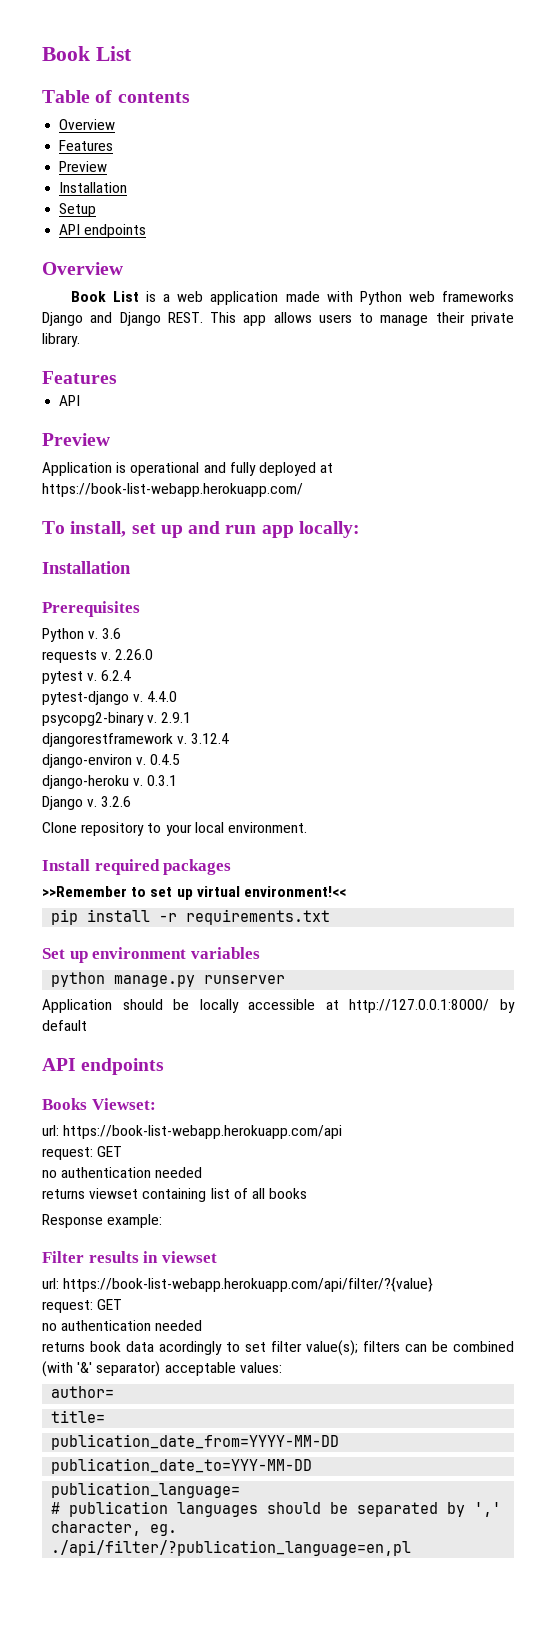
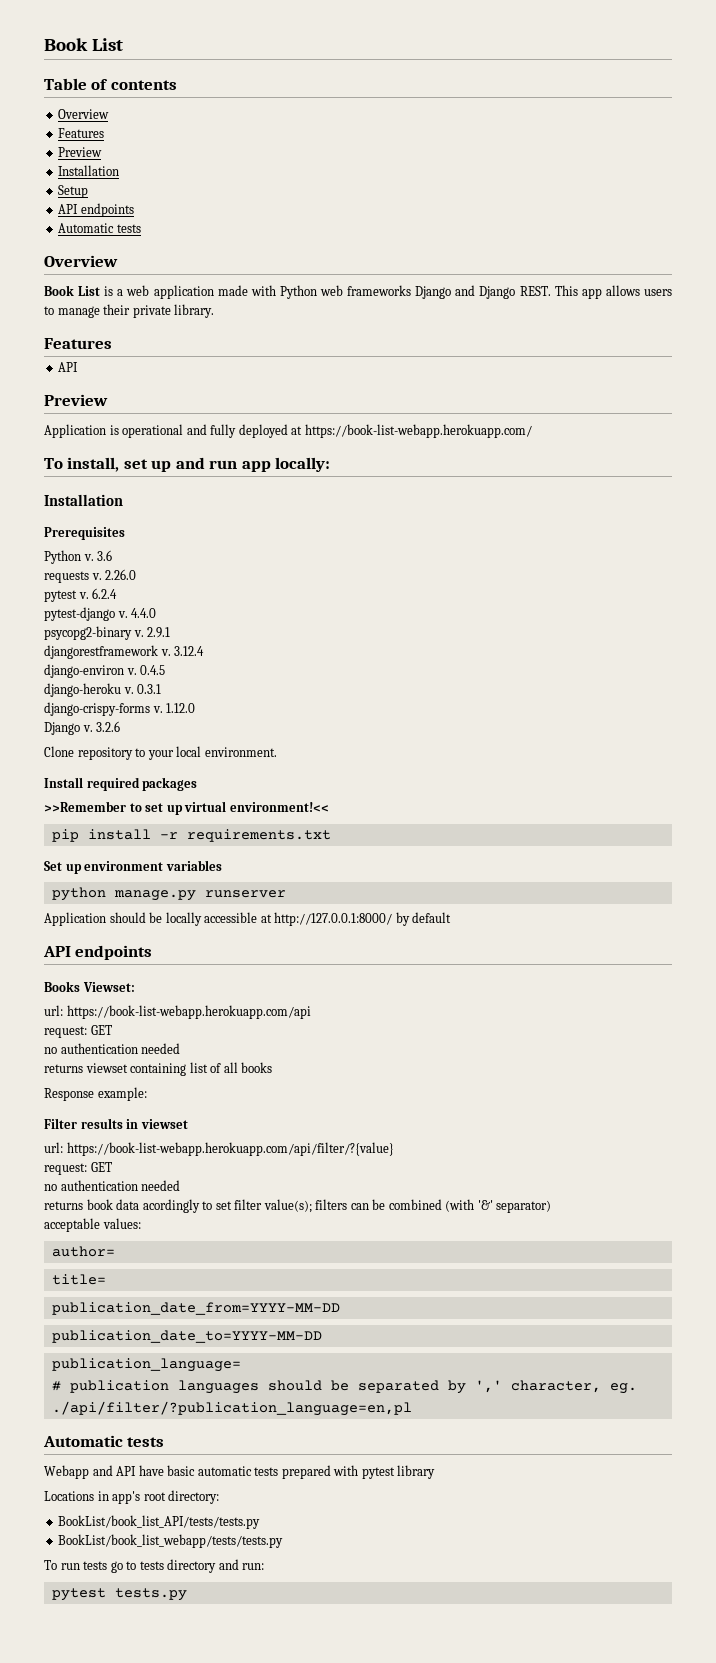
(147, 231) none -> [58,223,141,233] // Automatic tests
(178, 780) none -> [44,702,196,716] // django-crispy-forms v. 1.12.0
(161, 1369) none -> (552, 1206) //
[51,1458,313,1474] publication_date_to=YYY-MM-DD -> [51,1330,322,1343] publication_date_to=YYYY-MM-DD
(412, 1548) none -> [43,1435,165,1447] [44,1465,436,1479] [44,1490,220,1504] [58,1515,261,1529] [58,1534,284,1548] [44,1559,265,1573] [51,1588,187,1601] // Automatic tests // Webapp and API have basic automatic tests prepared with pytest library // Locations in app's root directory: // BookList/book_list_API/tests/tests.py // BookList/book_list_webapp/tests/tests.py // To run tests go to tests directory and run: // pytest tests.py

